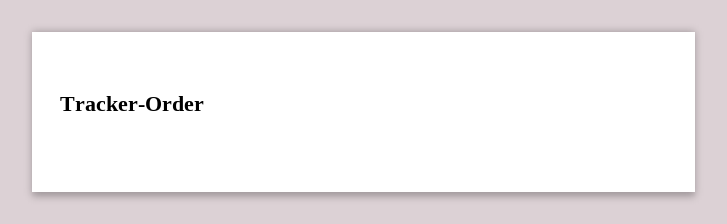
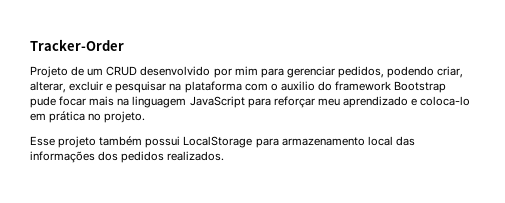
(204, 103) none -> [30,66,464,78] [30,81,447,93] [30,96,471,108] [30,111,146,123] [30,136,415,148] [30,151,225,163] // Projeto de um CRUD desenvolvido por mim para gerenciar pedidos, podendo criar, alterar, excluir e pesquisar na plataforma com o auxilio do framework Bootstrap pude focar mais na linguagem JavaScript para reforçar meu aprendizado e coloca-lo em prática no projeto. // Esse projeto também possui LocalStorage para armazenamento local das informações dos pedidos realizados.

